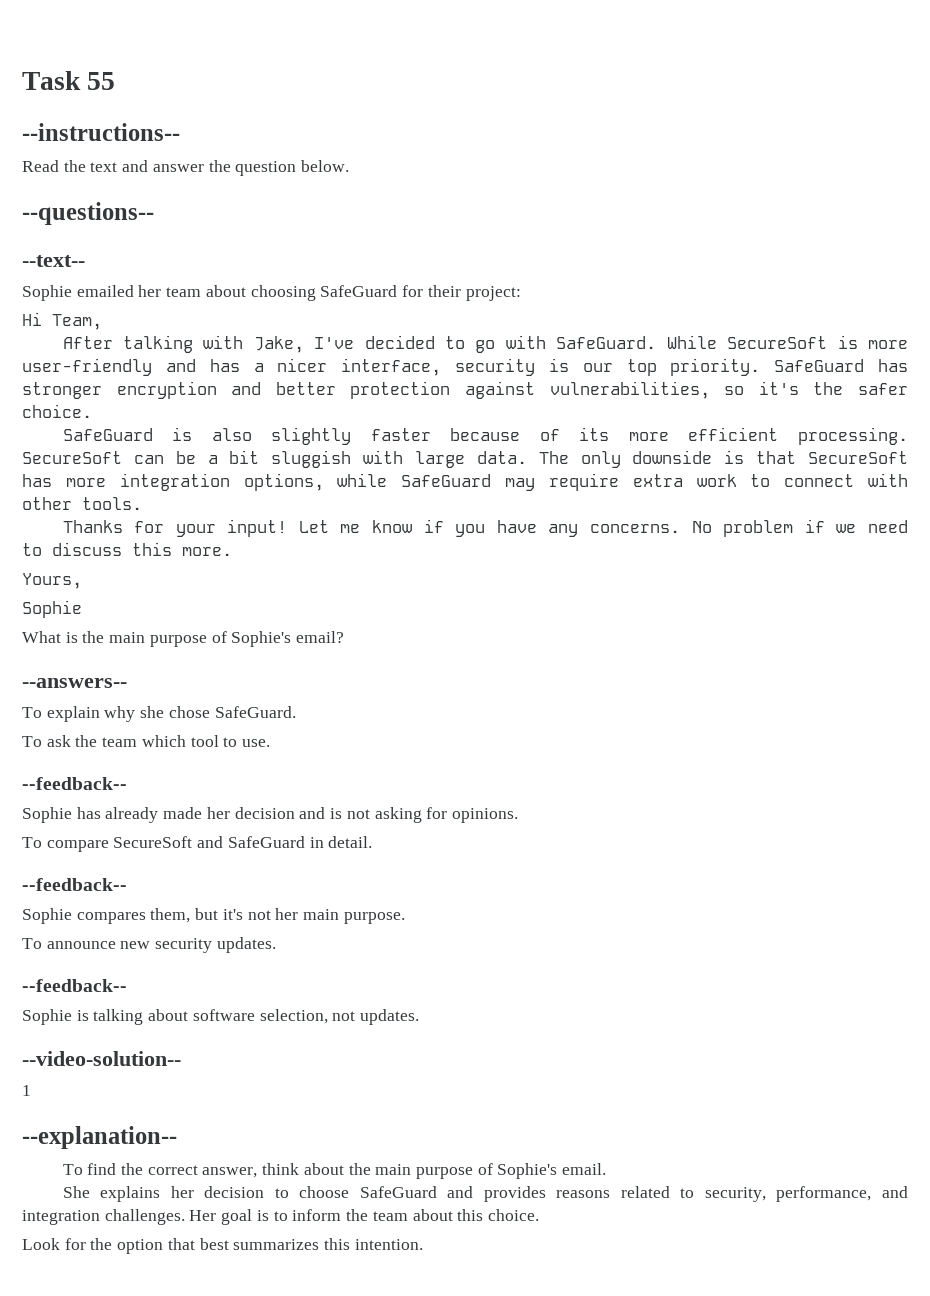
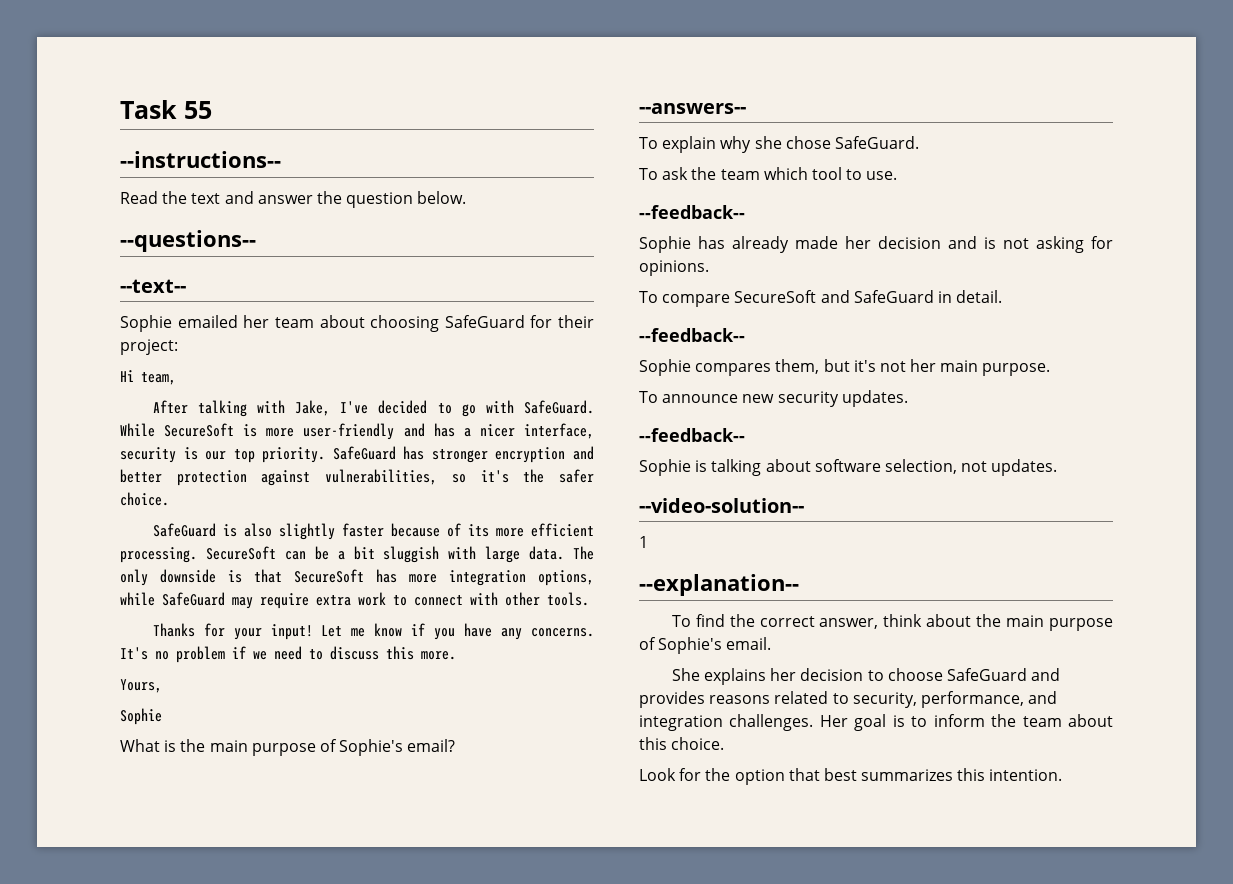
[52,314,102,330] Team, -> [141,372,176,385] team,
[691,521,712,533] No -> [120,647,169,660] It's no

